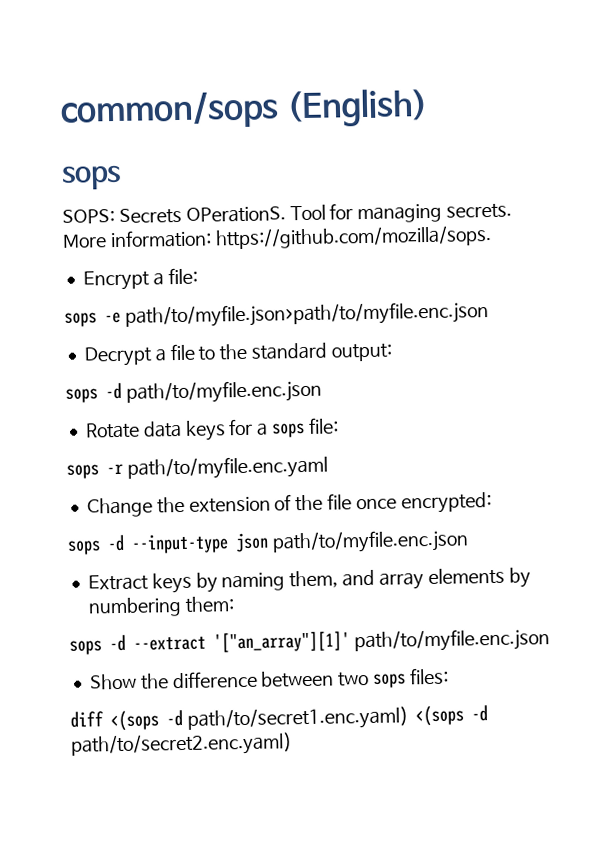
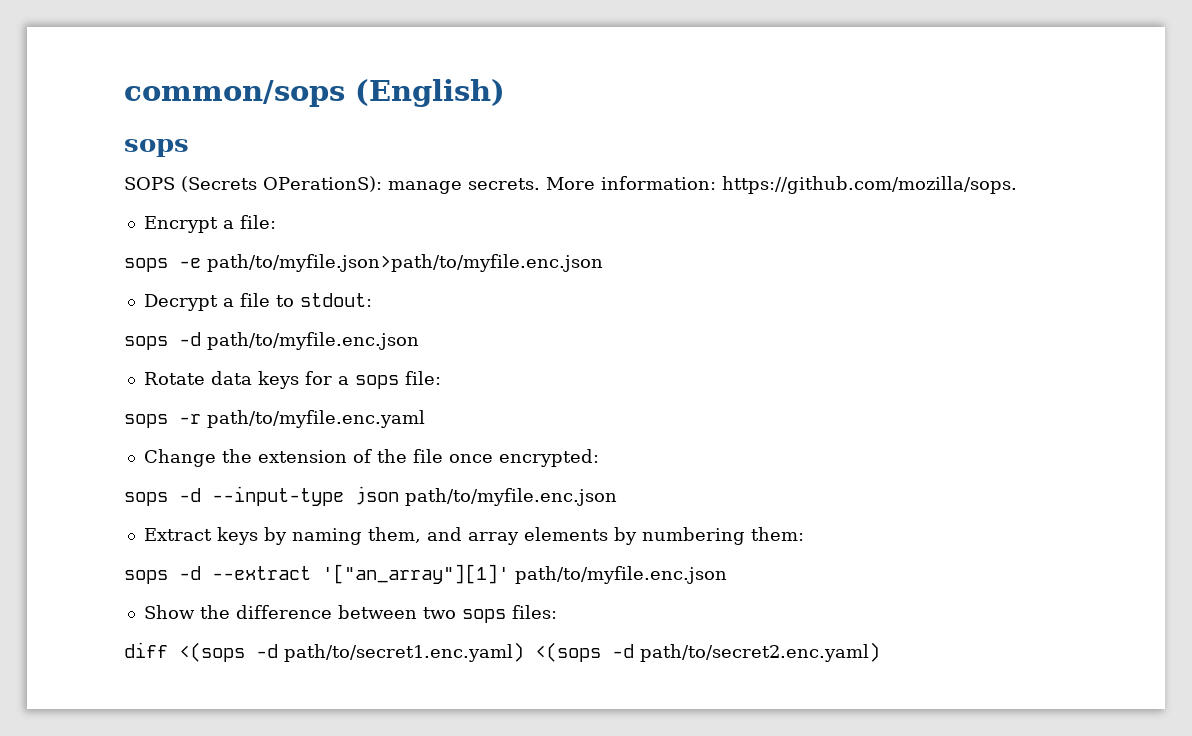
[62,203,443,224] SOPS: Secrets OPerationS. Tool for managing -> [124,176,462,194] SOPS (Secrets OPerationS): manage
[219,342,393,362] the standard output: -> [299,293,372,307] stdout:

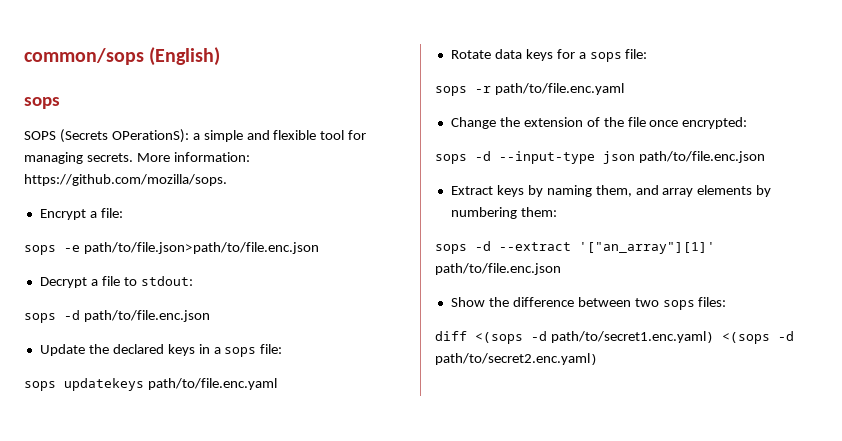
[387,181,462,194] manage -> [192,130,367,142] [24,152,83,164] a simple and flexible tool for managing
[207,254,603,272] path/to/myfile.json>path/to/myfile.enc.json -> [83,242,319,254] path/to/file.json>path/to/file.enc.json
[207,332,419,350] path/to/myfile.enc.json -> [83,310,210,322] [39,344,283,357] [24,378,277,391] path/to/file.enc.json // Update the declared keys in a sops file: // sops updatekeys path/to/file.enc.yaml
[207,410,425,428] path/to/myfile.enc.yaml -> [494,83,624,95] path/to/file.enc.yaml
[405,488,617,506] path/to/myfile.enc.json -> [638,151,765,163] path/to/file.enc.json
[515,566,727,584] path/to/myfile.enc.json -> [435,263,561,275] path/to/file.enc.json

